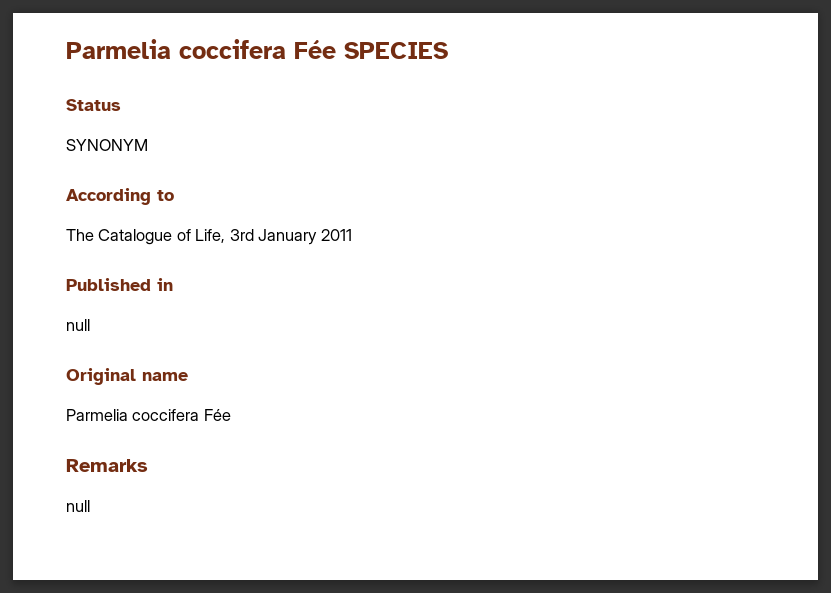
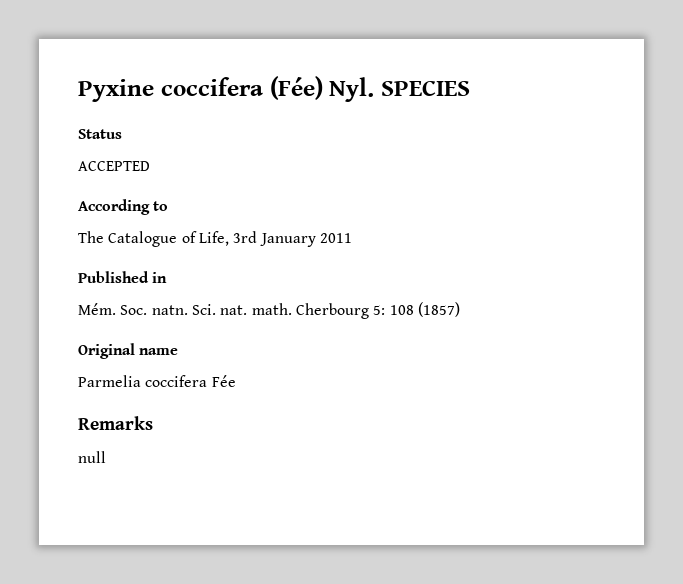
[66,39,336,59] Parmelia coccifera Fée -> [78,76,375,102] Pyxine coccifera (Fée) Nyl.
[66,139,148,151] SYNONYM -> [78,161,150,171] ACCEPTED
[66,319,90,331] null -> [78,302,460,319] Mém. Soc. natn. Sci. nat. math. Cherbourg 5: 108 (1857)

